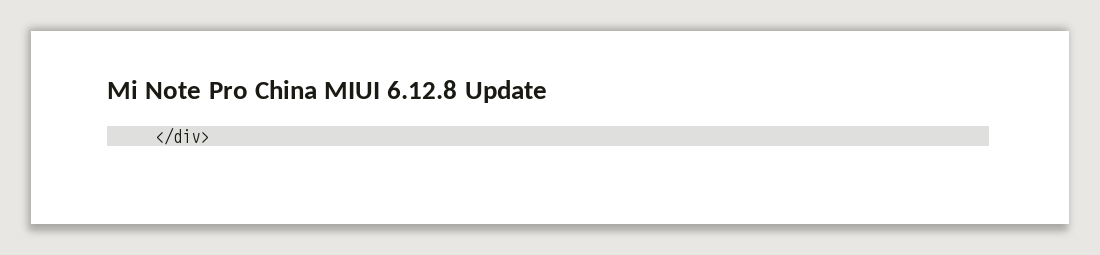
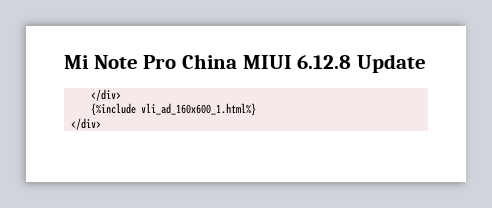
(209, 136) none -> [90,103,256,116] [70,118,101,130] // {%include vli_ad_160x600_1.html%} // </div>

